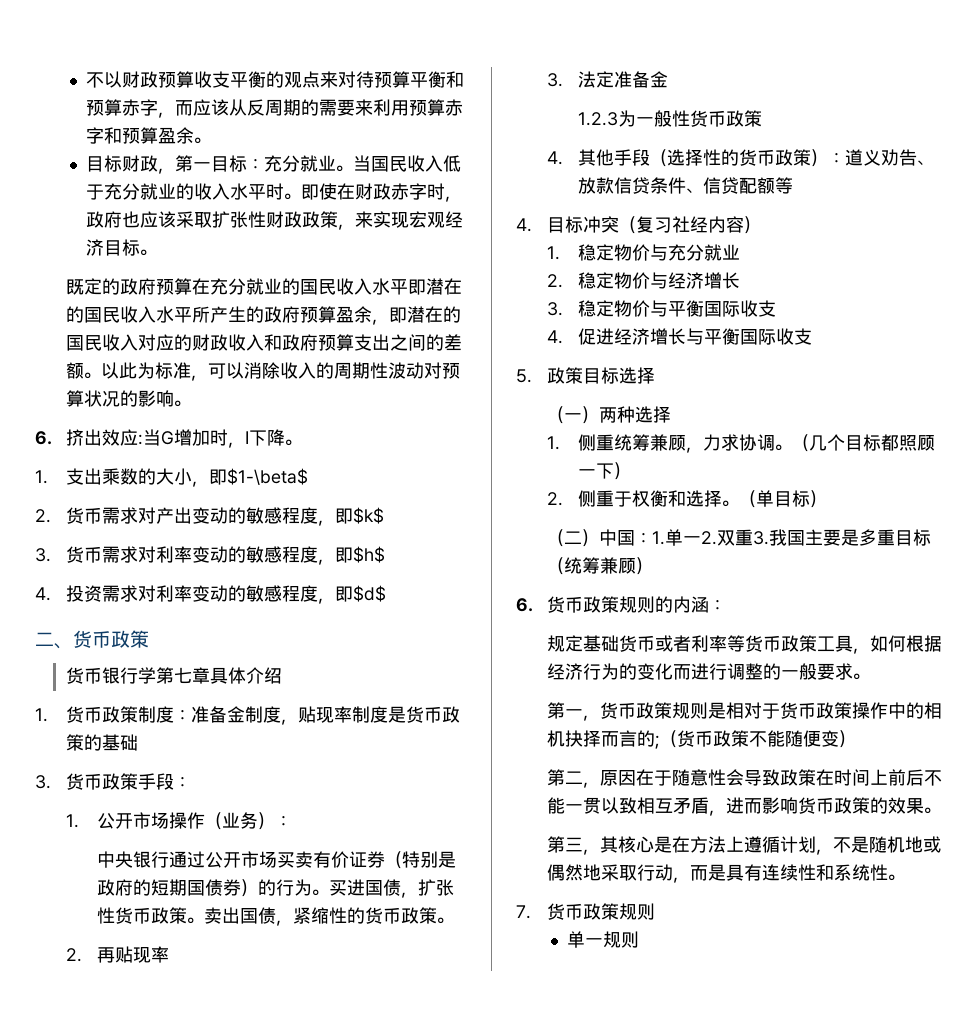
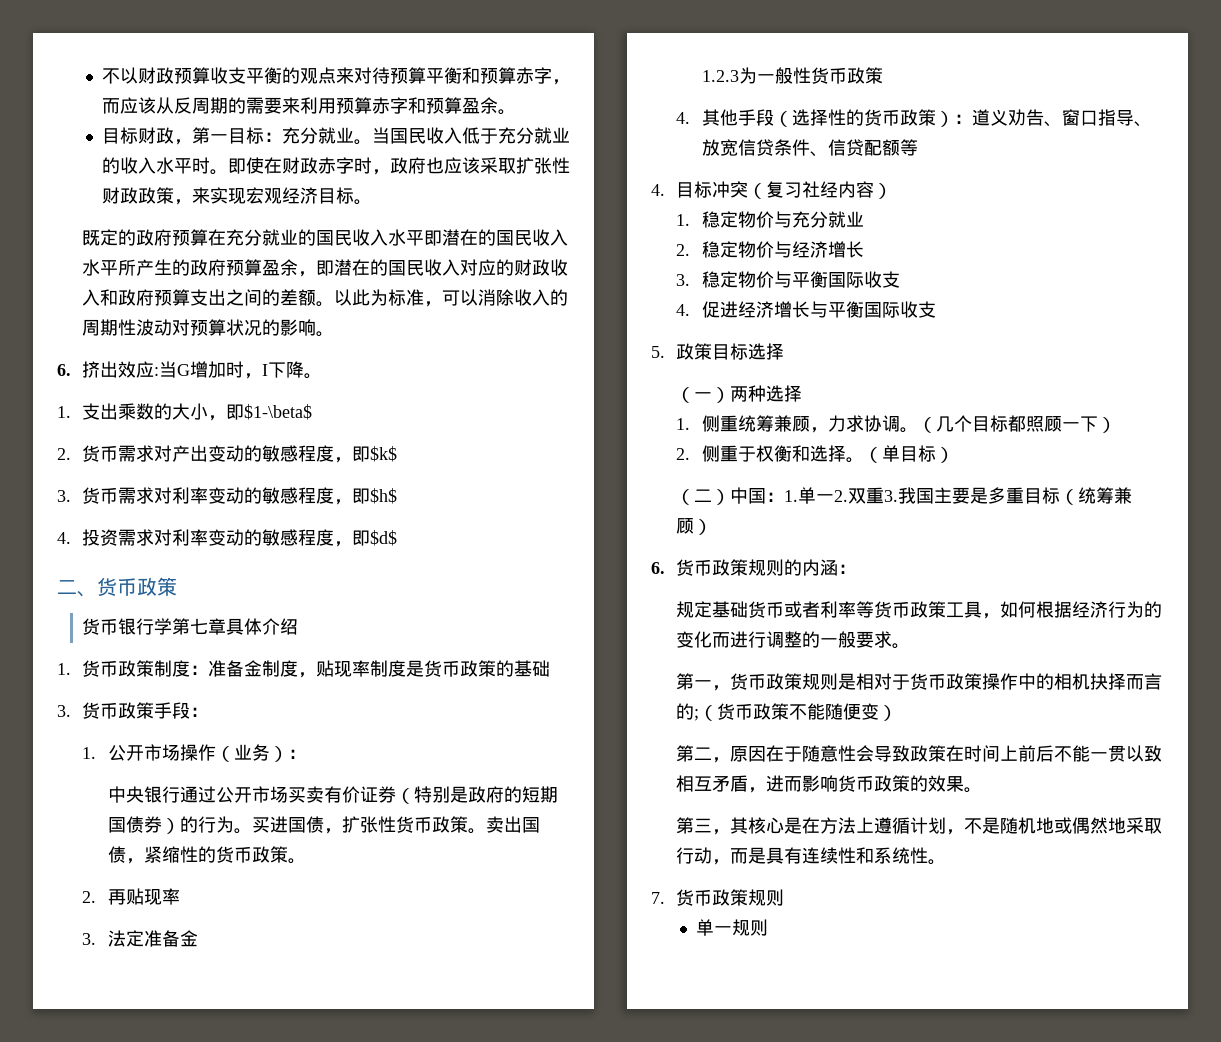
[577,177,614,194] 放款 -> [1061,109,1152,127] [701,139,738,156] 窗口指导、放宽

